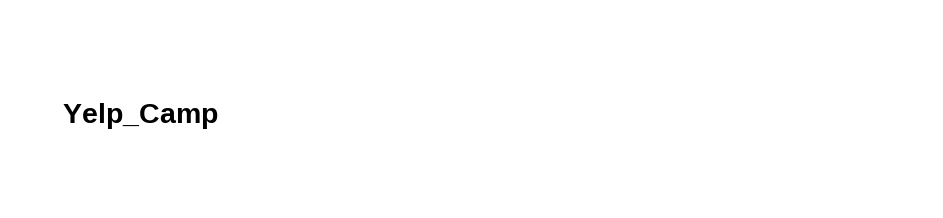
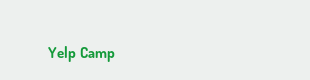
[63,103,218,129] Yelp_Camp -> [48,46,116,62] Yelp Camp

